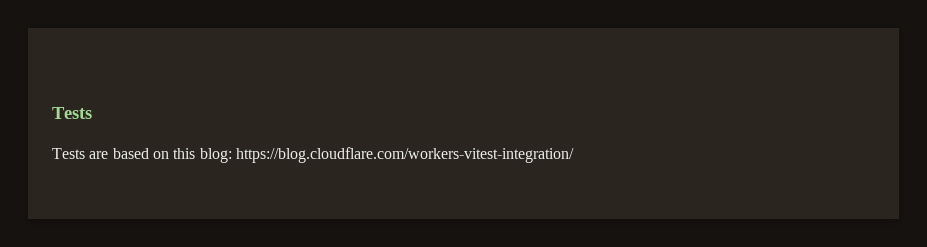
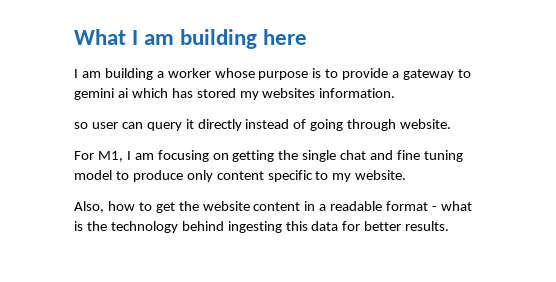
[52,107,92,119] [52,147,574,163] Tests // Tests are based on this blog: https://blog.cloudflare.com/workers-vitest-integration/ -> [74,29,308,49] [74,68,471,80] [74,88,396,100] [74,119,452,131] [74,150,463,162] [74,170,407,182] [74,201,472,213] [74,221,450,233] What I am building here // I am building a worker whose purpose is to provide a gateway to gemini ai which has stored my websites information. // so user can query it directly instead of going through website. // For M1, I am focusing on getting the single chat and fine tuning model to produce only content specific to my website. // Also, how to get the website content in a readable format - what is the technology behind ingesting this data for better results.

